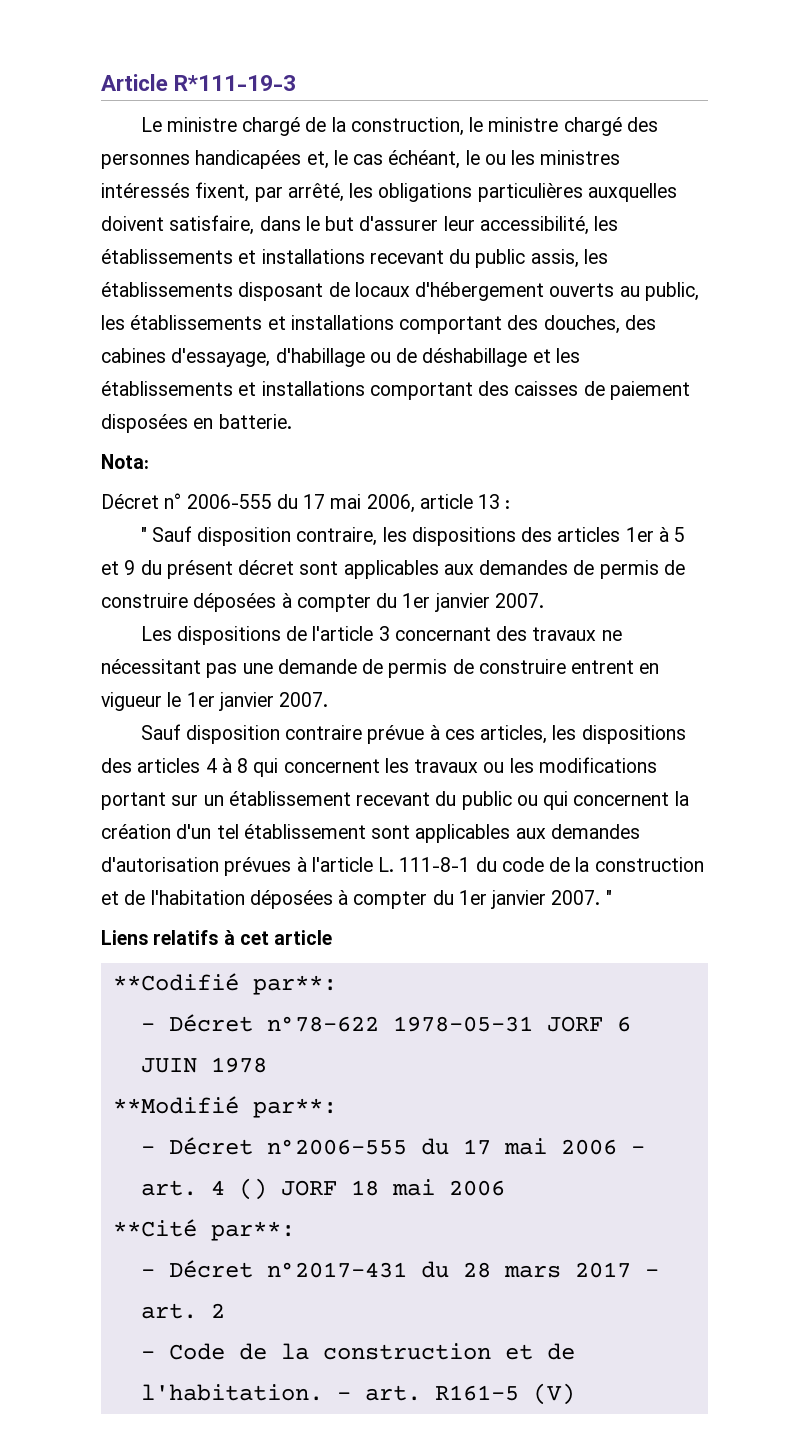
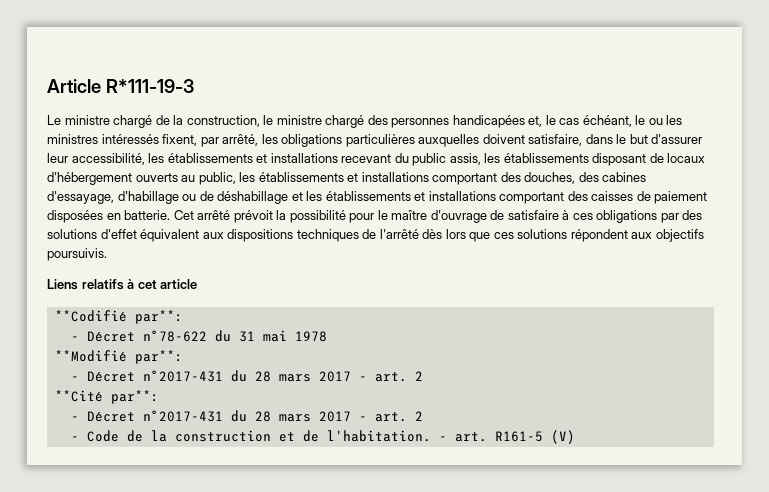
[101,454,149,469] [101,493,511,513] [140,526,686,546] [101,560,685,579] [101,593,544,612] [140,626,622,645] [101,659,660,678] [101,692,329,711] [140,724,686,744] [101,757,657,777] [101,791,689,810] [101,824,640,843] [101,857,704,876] [101,890,612,909] // Nota: // Décret n° 2006-555 du 17 mai 2006, article 13 : // " Sauf disposition contraire, les dispositions des articles 1er à 5 et 9 du présent décret sont applicables aux demandes de permis de construire déposées à compter du 1er janvier 2007. // Les dispositions de l'article 3 concernant des travaux ne nécessitant pas une demande de permis de construire entrent en vigueur le 1er janvier 2007. // Sauf disposition contraire prévue à ces articles, les dispositions des articles 4 à 8 qui concernent les travaux ou les modifications portant sur un établissement recevant du public ou qui concernent la création d'un tel établissement sont applicables aux demandes d'autorisation prévues à l'article L. 111-8-1 du code de la construction et de l'habitation déposées à compter du 1er janvier 2007. " -> [173,210,703,223] [47,229,704,242] [47,248,107,261] Cet arrêté prévoit la possibilité pour le maître d'ouvrage de satisfaire à ces obligations par des solutions d'effet équivalent aux dispositions techniques de l'arrêté dès lors que ces solutions répondent aux objectifs poursuivis.
[392,1016,631,1032] [140,1058,197,1073] 1978-05-31 JORF 6 JUIN -> [214,330,287,342] du 31 mai
[266,1138,645,1155] [140,1178,505,1200] n°2006-555 du 17 mai 2006 - art. 4 () JORF 18 mai 2006 -> [142,370,423,382] n°2017-431 du 28 mars 2017 - art. 2

